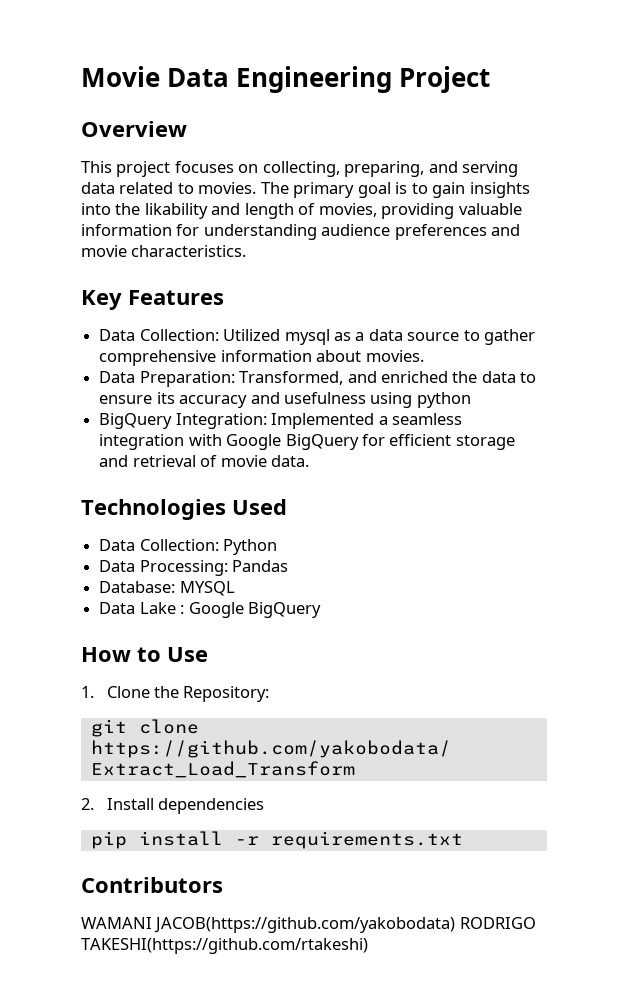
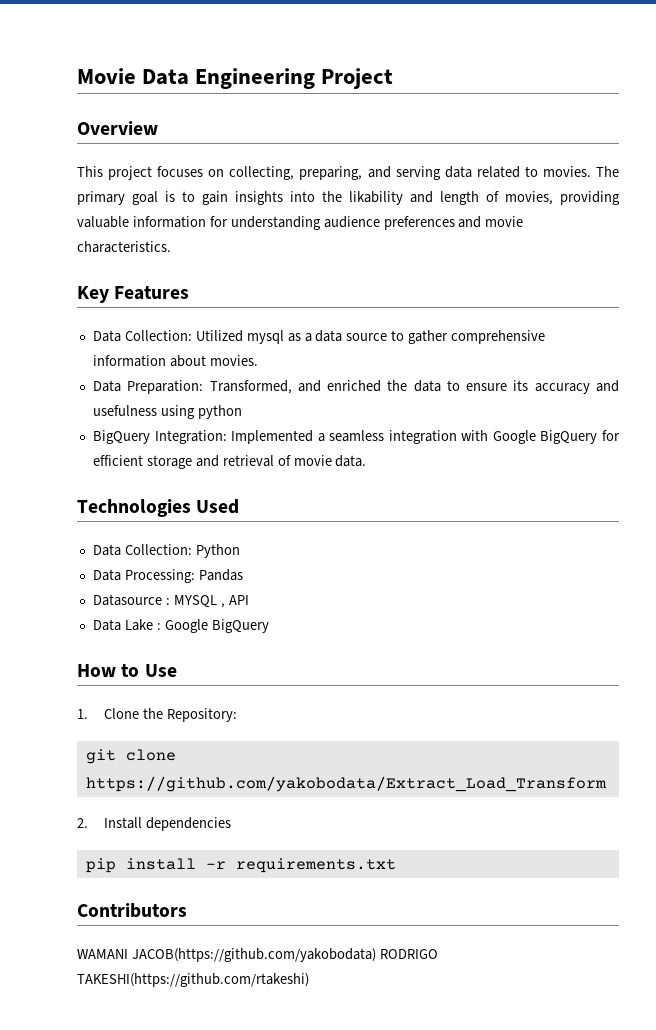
[99,581,176,593] Database: -> [92,594,170,606] Datasource :
(235, 588) none -> [220,595,249,608] , API

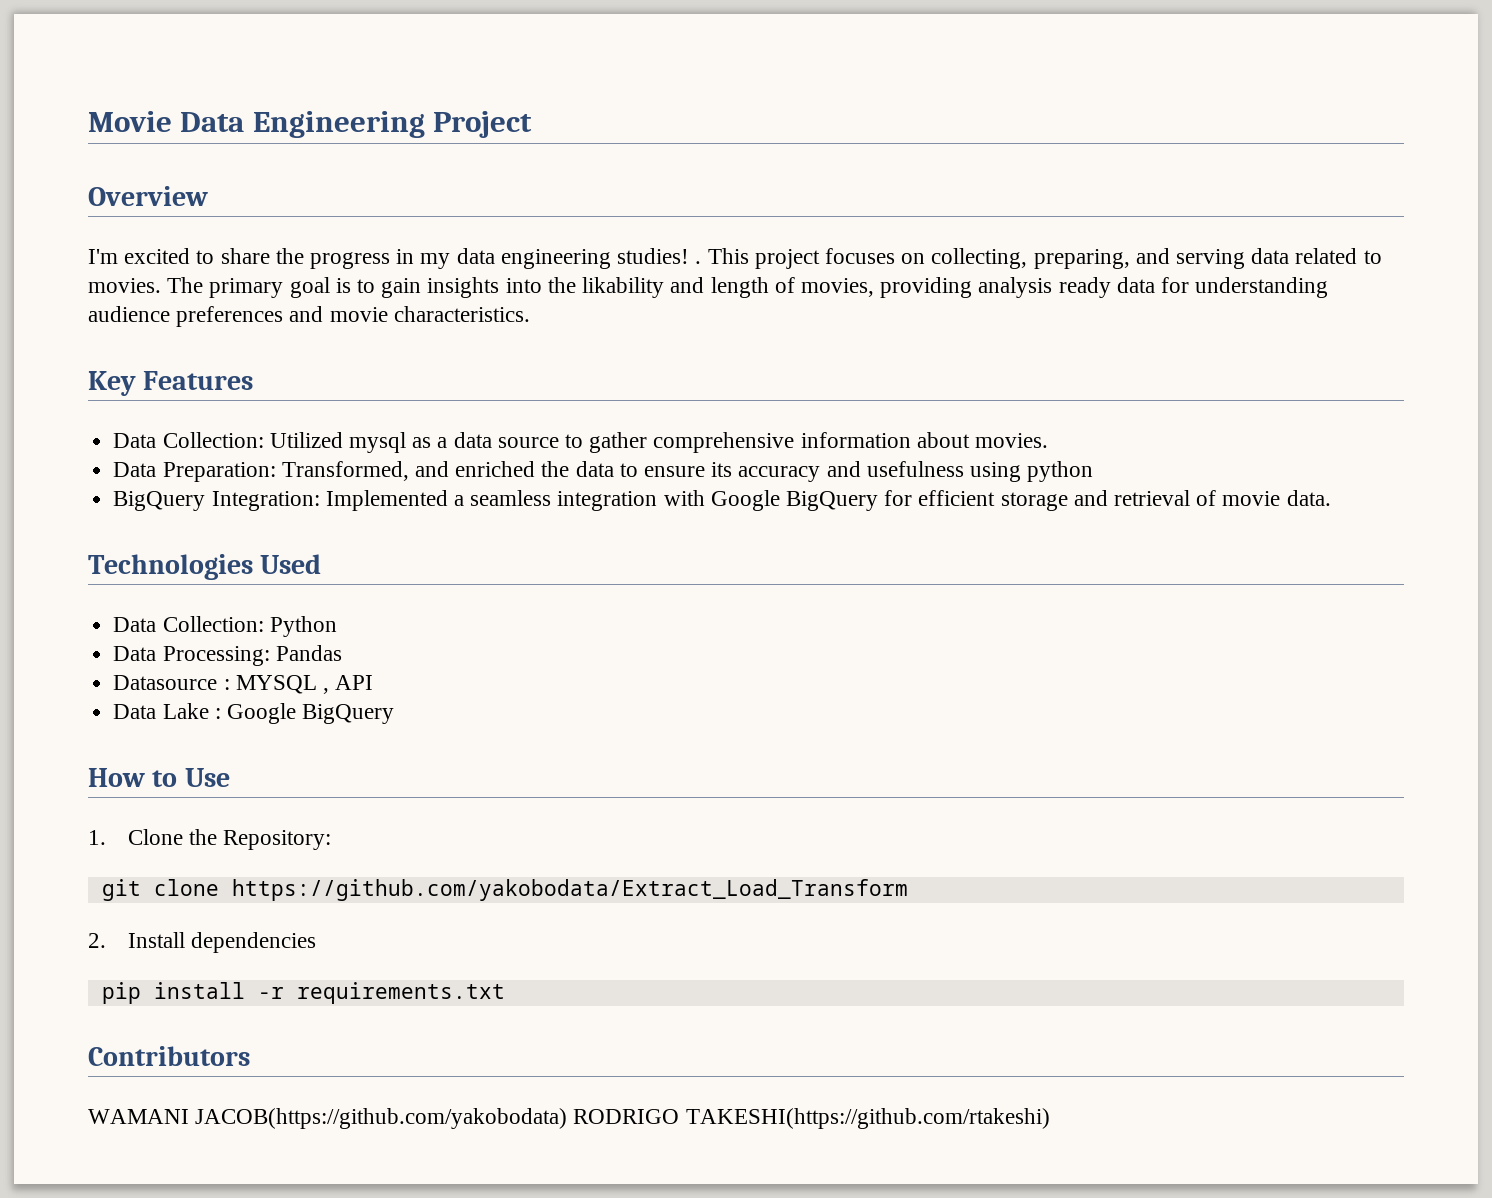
(158, 128) none -> [88,248,702,269] I'm excited to share the progress in my data engineering studies! .
[77,216,206,228] valuable information -> [978,277,1155,298] analysis ready data

